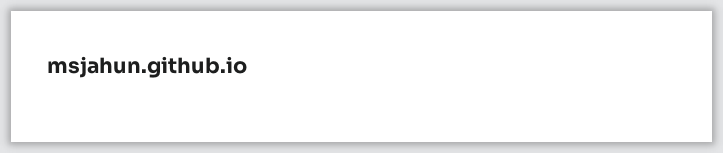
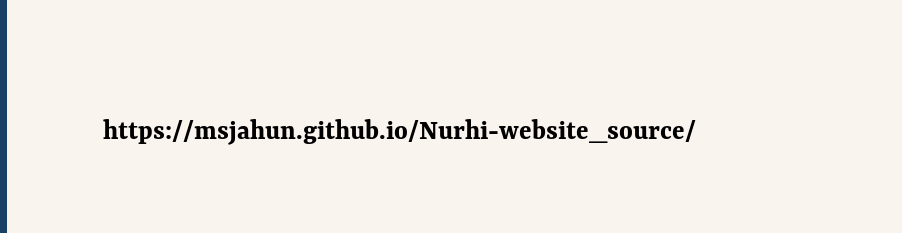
[47,56,247,78] msjahun.github.io -> [103,119,696,145] https://msjahun.github.io/Nurhi-website_source/

